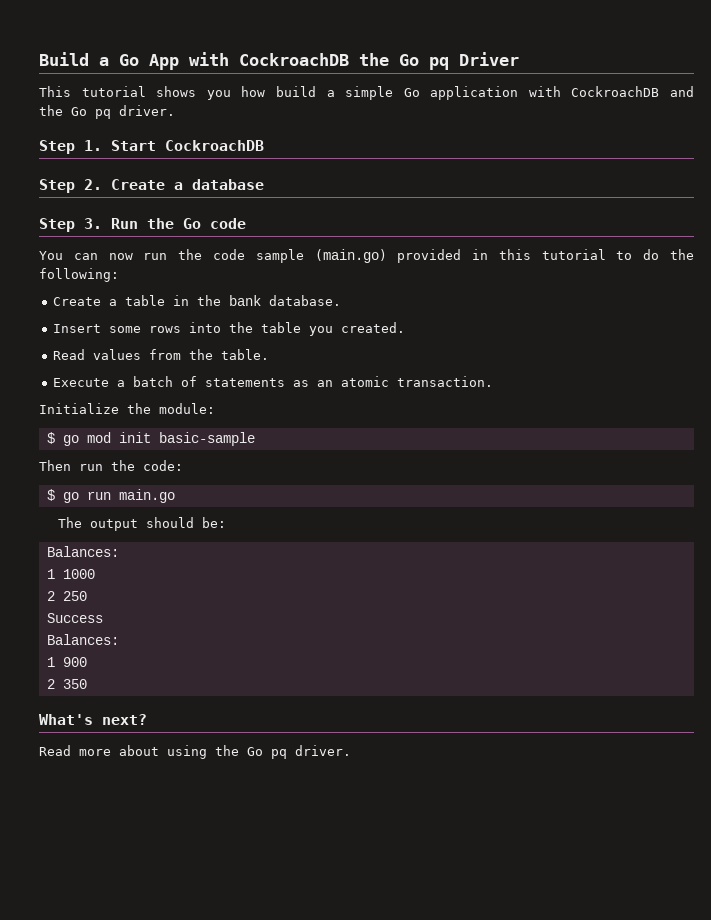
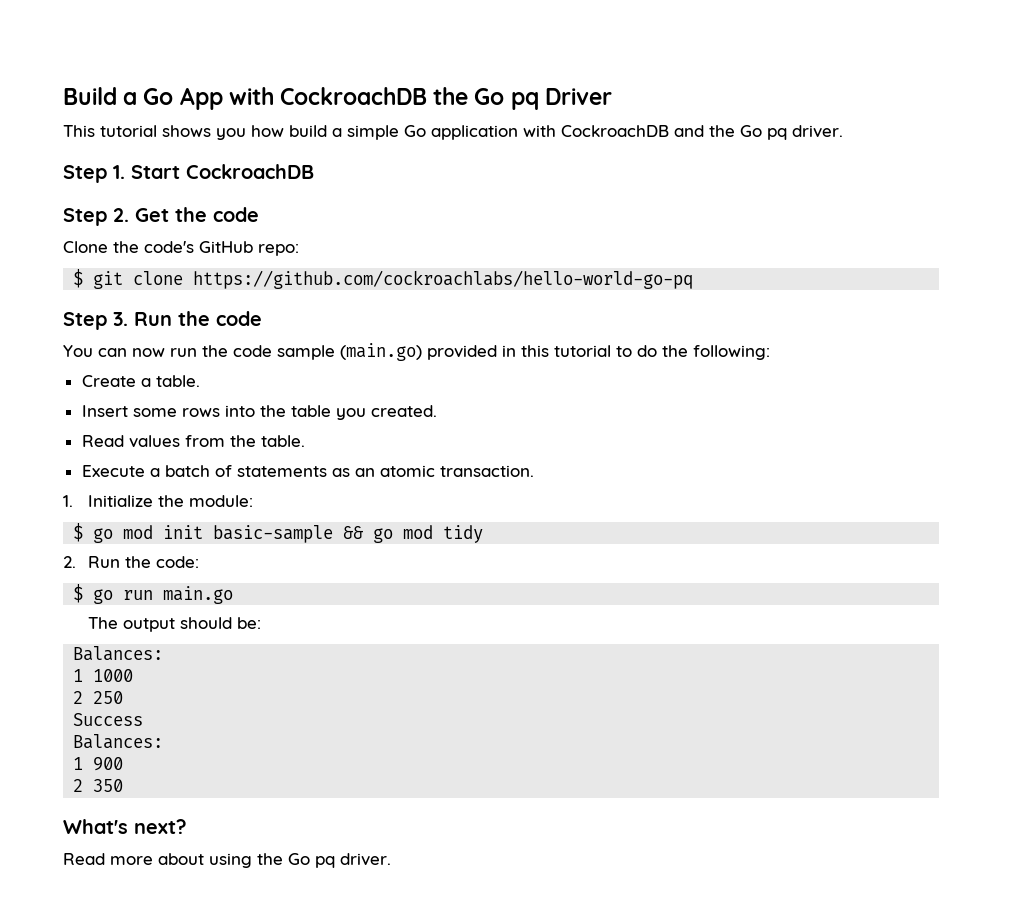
[111,179,264,190] Create a database -> [135,207,259,222] [63,241,299,256] [73,269,694,289] Get the code // Clone the code's GitHub repo: // $ git clone https://github.com/cockroachlabs/hello-world-go-pq
[183,218,201,229] Go -> (210, 318) none
[124,295,341,306] table in the bank database. -> [155,375,200,387] table.
(493, 381) none -> [63,495,73,507] 1.
[39,460,103,471] // Then run -> [343,525,484,543] [63,556,120,568] && go mod tidy // 2. Run

